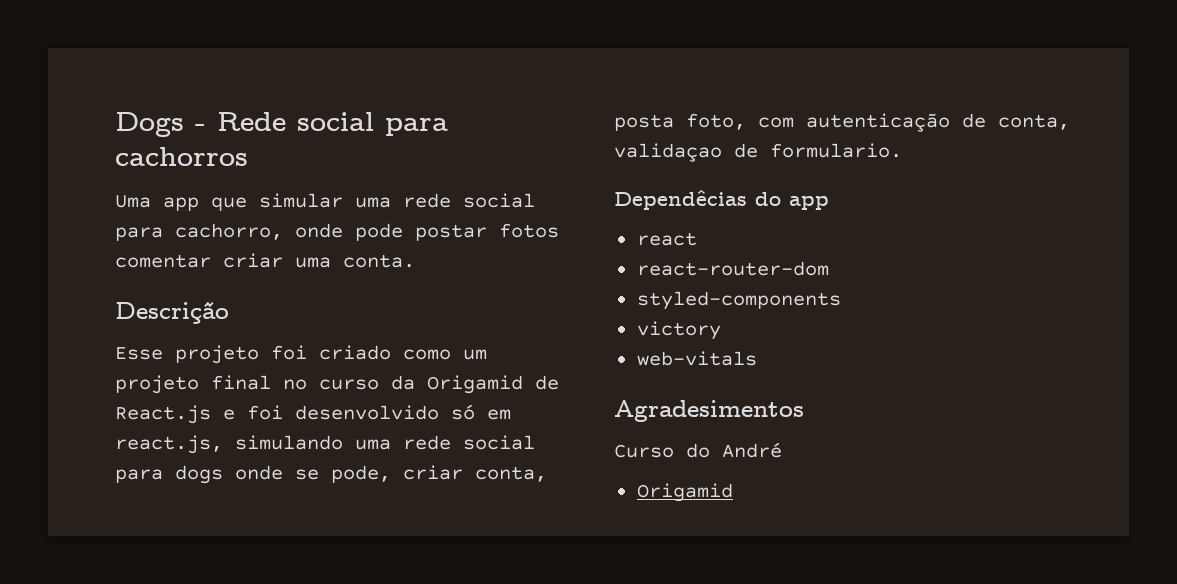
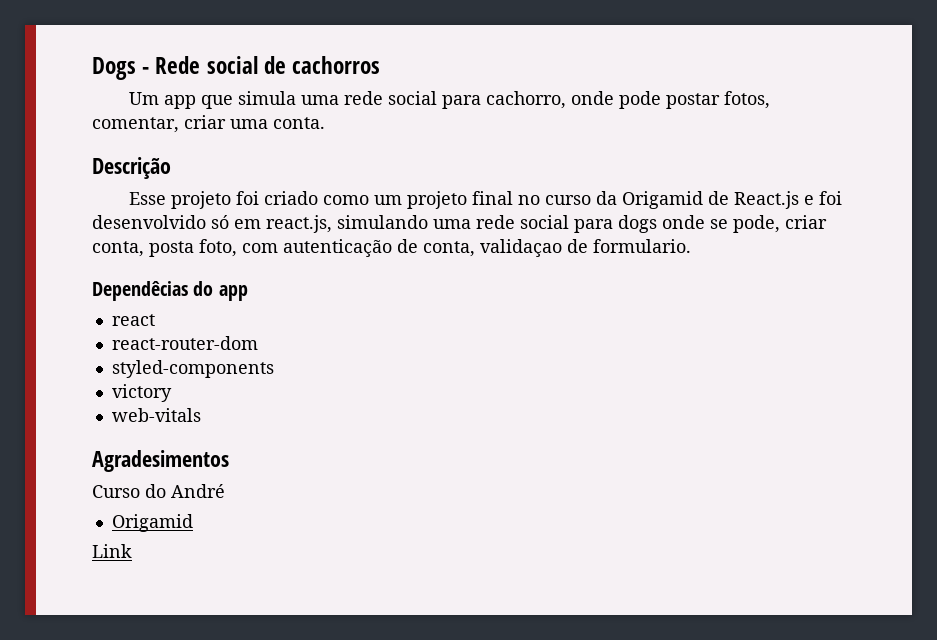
[385,118,448,136] para -> [263,56,286,74] de
[115,195,151,208] Uma -> [129,92,160,105] Um
[259,193,343,208] simular -> [238,91,297,105] simula
[499,223,559,238] [115,254,211,268] fotos comentar -> [724,91,771,109] [92,117,179,133] fotos, comentar,
(733, 492) none -> [92,544,132,558] // Link

